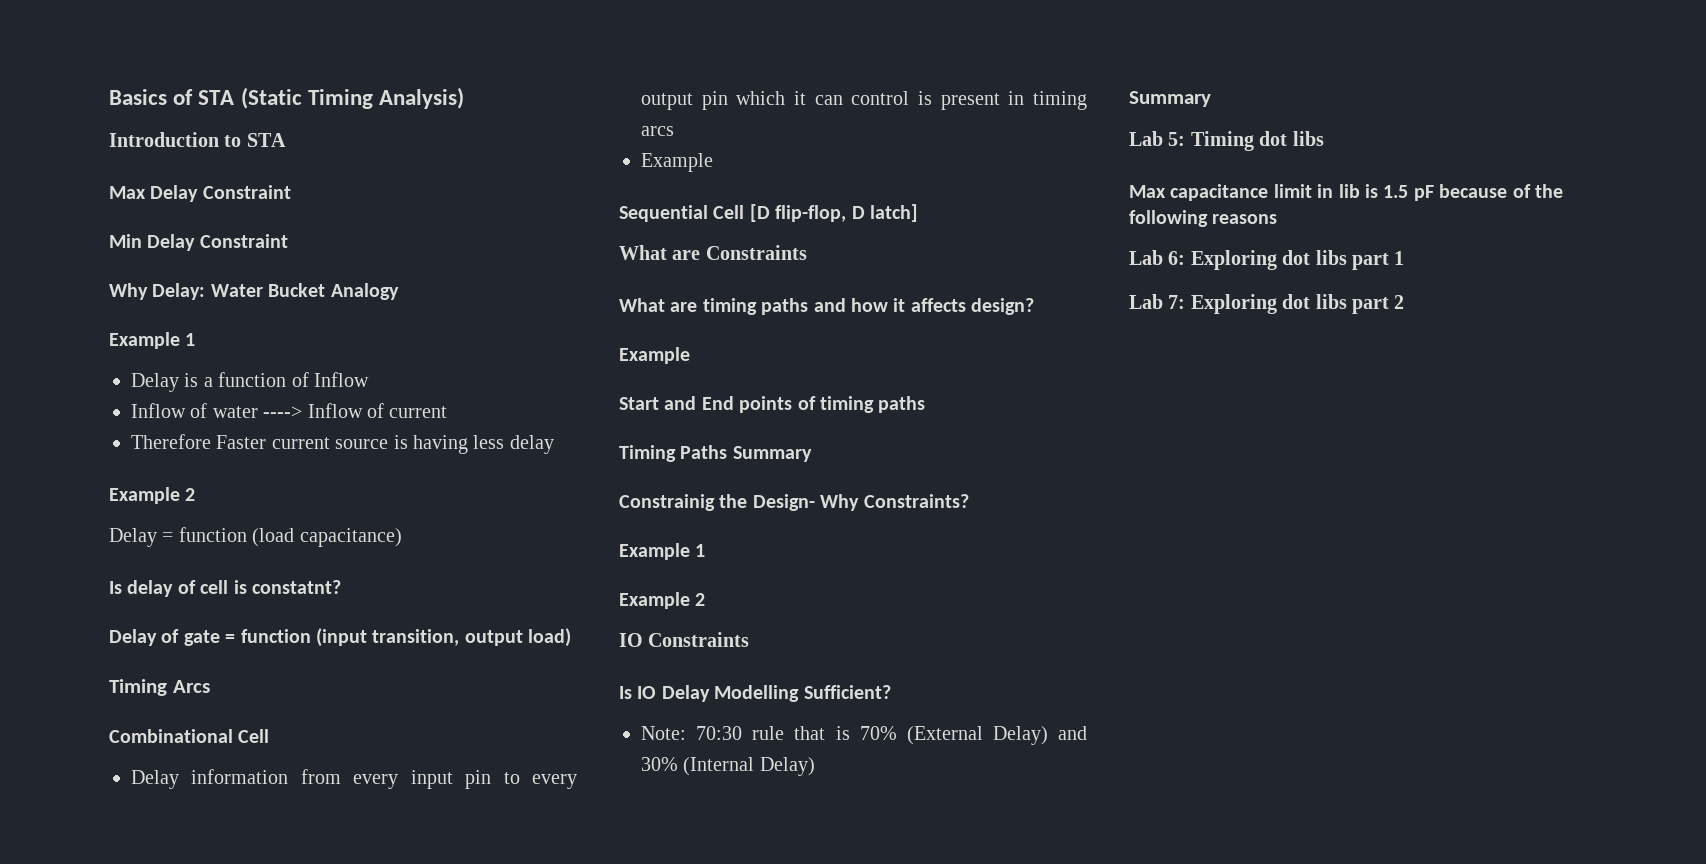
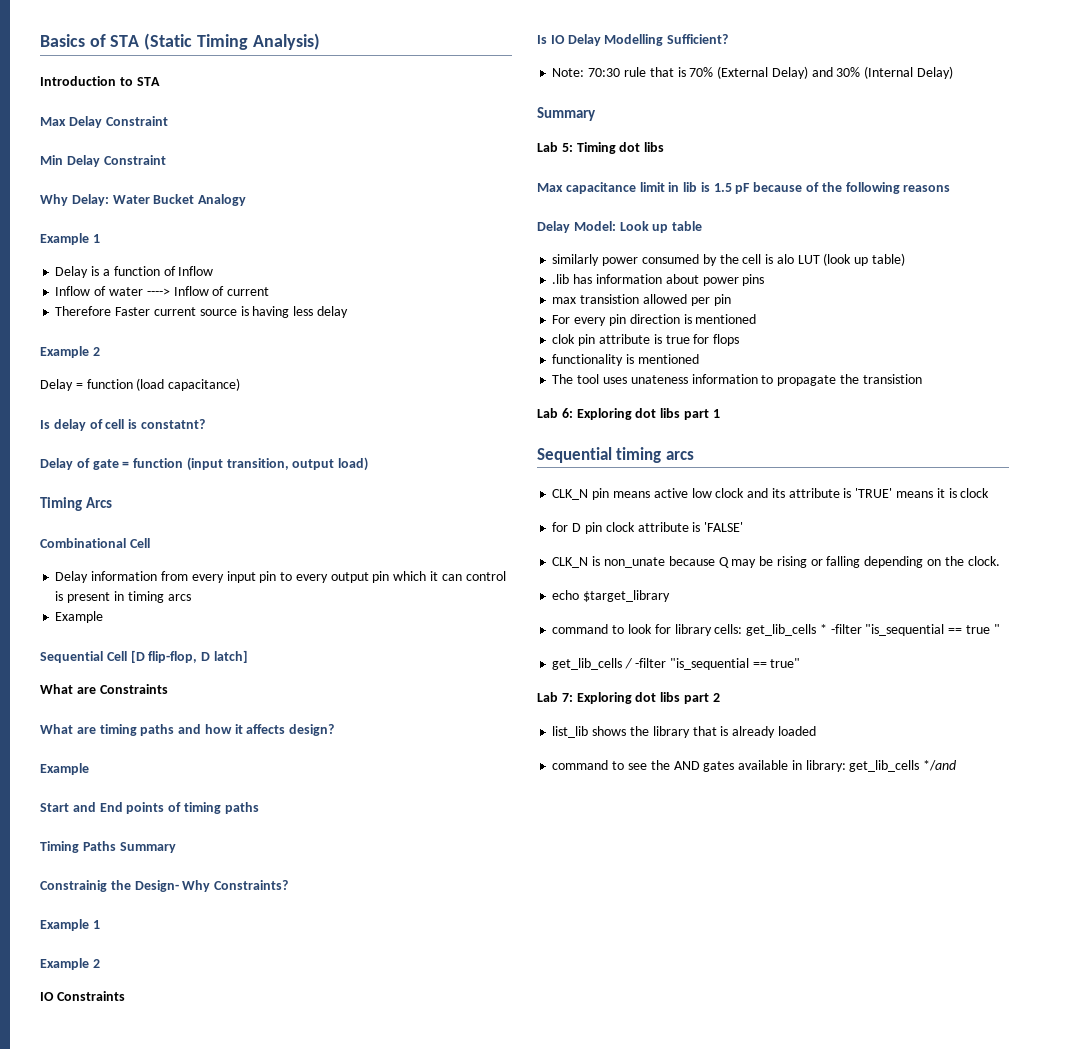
(1278, 219) none -> [537,221,703,233] [552,253,905,266] [552,274,765,286] [552,294,731,306] [552,314,757,326] [552,334,740,346] [552,354,699,366] [552,374,922,386] // Delay Model: Look up table // similarly power consumed by the cell is alo LUT (look up table) // .lib has information about power pins // max transistion allowed per pin // For every pin direction is mentioned // clok pin attribute is true for flops // functionality is mentioned // The tool uses unateness information to propagate the transistion
(1405, 258) none -> [537,447,694,463] [552,488,990,500] [552,522,744,534] [552,556,1000,568] [552,590,671,602] [552,624,1000,636] [552,658,801,670] // Sequential timing arcs // CLK_N pin means active low clock and its attribute is 'TRUE' means it is clock // for D pin clock attribute is 'FALSE' // CLK_N is non_unate because Q may be rising or falling depending on the clock. // echo $target_library // command to look for library cells: get_lib_cells * -filter "is_sequential == true " // get_lib_cells / -filter "is_sequential == true"
(1405, 302) none -> [552,726,816,738] [552,760,957,772] // list_lib shows the library that is already loaded // command to see the AND gates available in library: get_lib_cells */and

